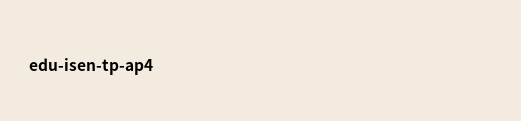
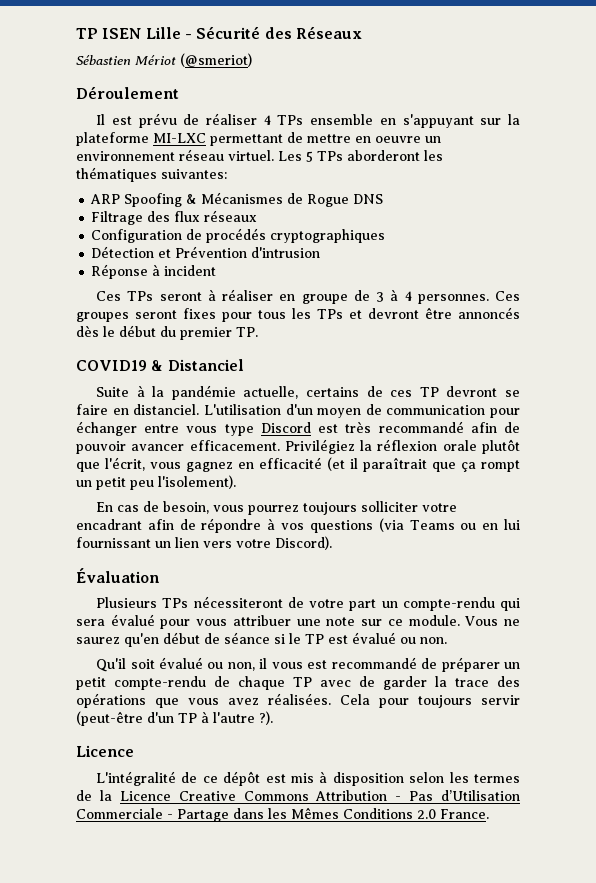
[29,58,153,75] edu-isen-tp-ap4 -> [76,26,362,39] [76,53,252,67] [76,86,179,99] [96,113,520,128] [76,132,441,146] [76,149,443,162] [76,167,227,182] [90,192,384,207] [91,210,258,225] [91,228,386,243] [91,246,321,258] [91,264,217,279] [96,289,520,304] [76,307,520,322] [76,325,258,340] [76,359,244,371] [96,385,520,400] [76,404,520,418] [76,421,520,436] [76,439,520,454] [76,457,520,472] [76,475,236,490] [96,501,458,515] [76,518,520,533] [76,536,332,550] [76,568,160,583] [96,596,521,611] [76,614,521,629] [76,632,447,647] [96,657,520,672] [76,676,520,690] [76,693,520,708] [76,711,273,726] [76,745,134,757] [96,771,520,786] [76,790,520,801] [76,807,489,822] TP ISEN Lille - Sécurité des Réseaux // Sébastien Mériot (@smeriot) // Déroulement // Il est prévu de réaliser 4 TPs ensemble en s'appuyant sur la plateforme MI-LXC permettant de mettre en oeuvre un environnement réseau virtuel. Les 5 TPs aborderont les thématiques suivantes: // ARP Spoofing & Mécanismes de Rogue DNS // Filtrage des flux réseaux // Configuration de procédés cryptographiques // Détection et Prévention d'intrusion // Réponse à incident // Ces TPs seront à réaliser en groupe de 3 à 4 personnes. Ces groupes seront fixes pour tous les TPs et devront être annoncés dès le début du premier TP. // COVID19 & Distanciel // Suite à la pandémie actuelle, certains de ces TP devront se faire en distanciel. L'utilisation d'un moyen de communication pour échanger entre vous type Discord est très recommandé afin de pouvoir avancer efficacement. Privilégiez la réflexion orale plutôt que l'écrit, vous gagnez en efficacité (et il paraîtrait que ça rompt un petit peu l'isolement). // En cas de besoin, vous pourrez toujours solliciter votre encadrant afin de répondre à vos questions (via Teams ou en lui fournissant un lien vers votre Discord). // Évaluation // Plusieurs TPs nécessiteront de votre part un compte-rendu qui sera évalué pour vous attribuer une note sur ce module. Vous ne saurez qu'en début de séance si le TP est évalué ou non. // Qu'il soit évalué ou non, il vous est recommandé de préparer un petit compte-rendu de chaque TP avec de garder la trace des opérations que vous avez réalisées. Cela pour toujours servir (peut-être d'un TP à l'autre ?). // Licence // L'intégralité de ce dépôt est mis à disposition selon les termes de la Licence Creative Commons Attribution - Pas d’Utilisation Commerciale - Partage dans les Mêmes Conditions 2.0 France.

